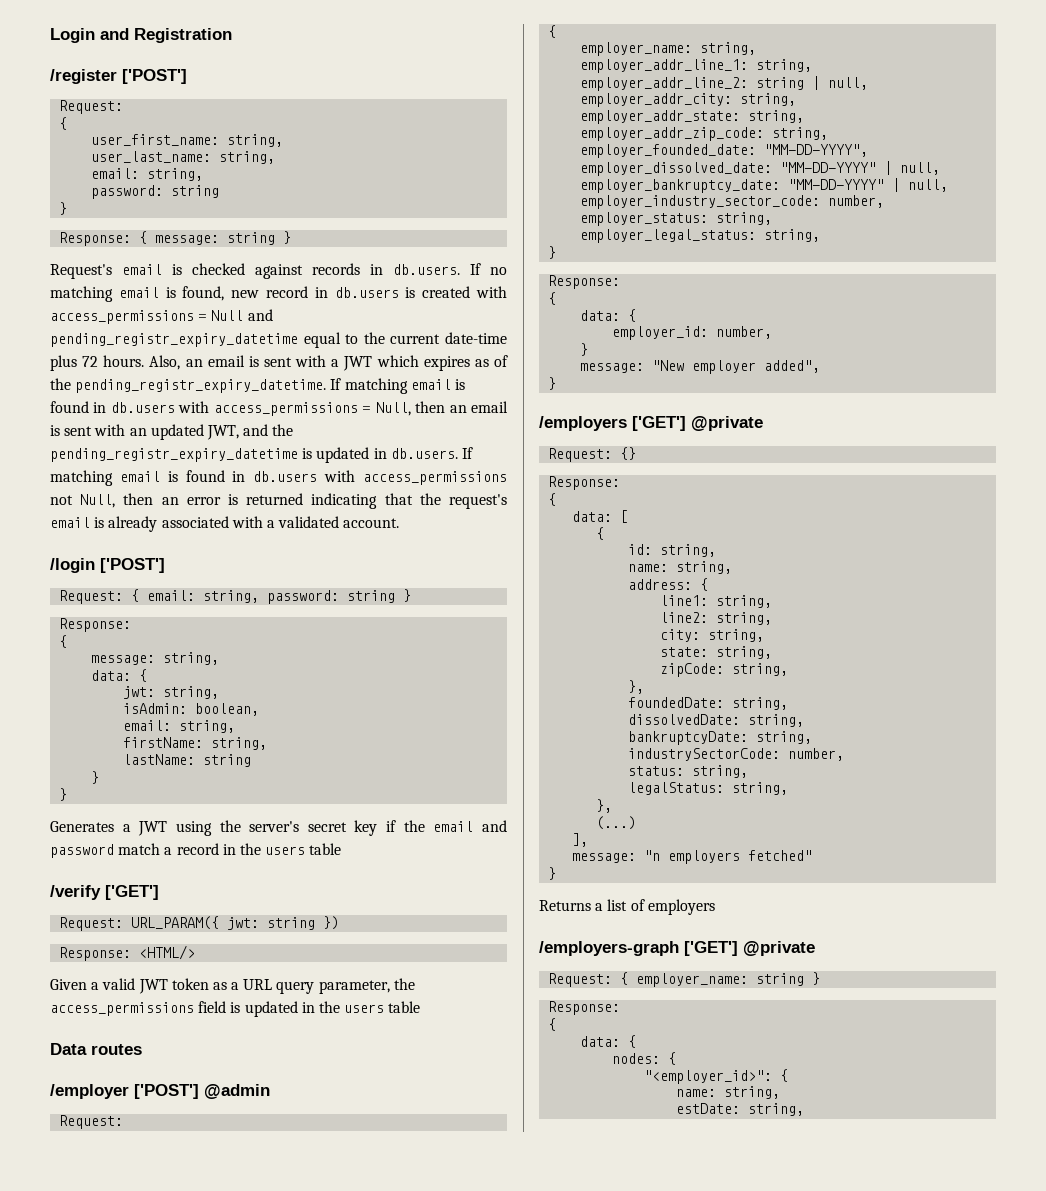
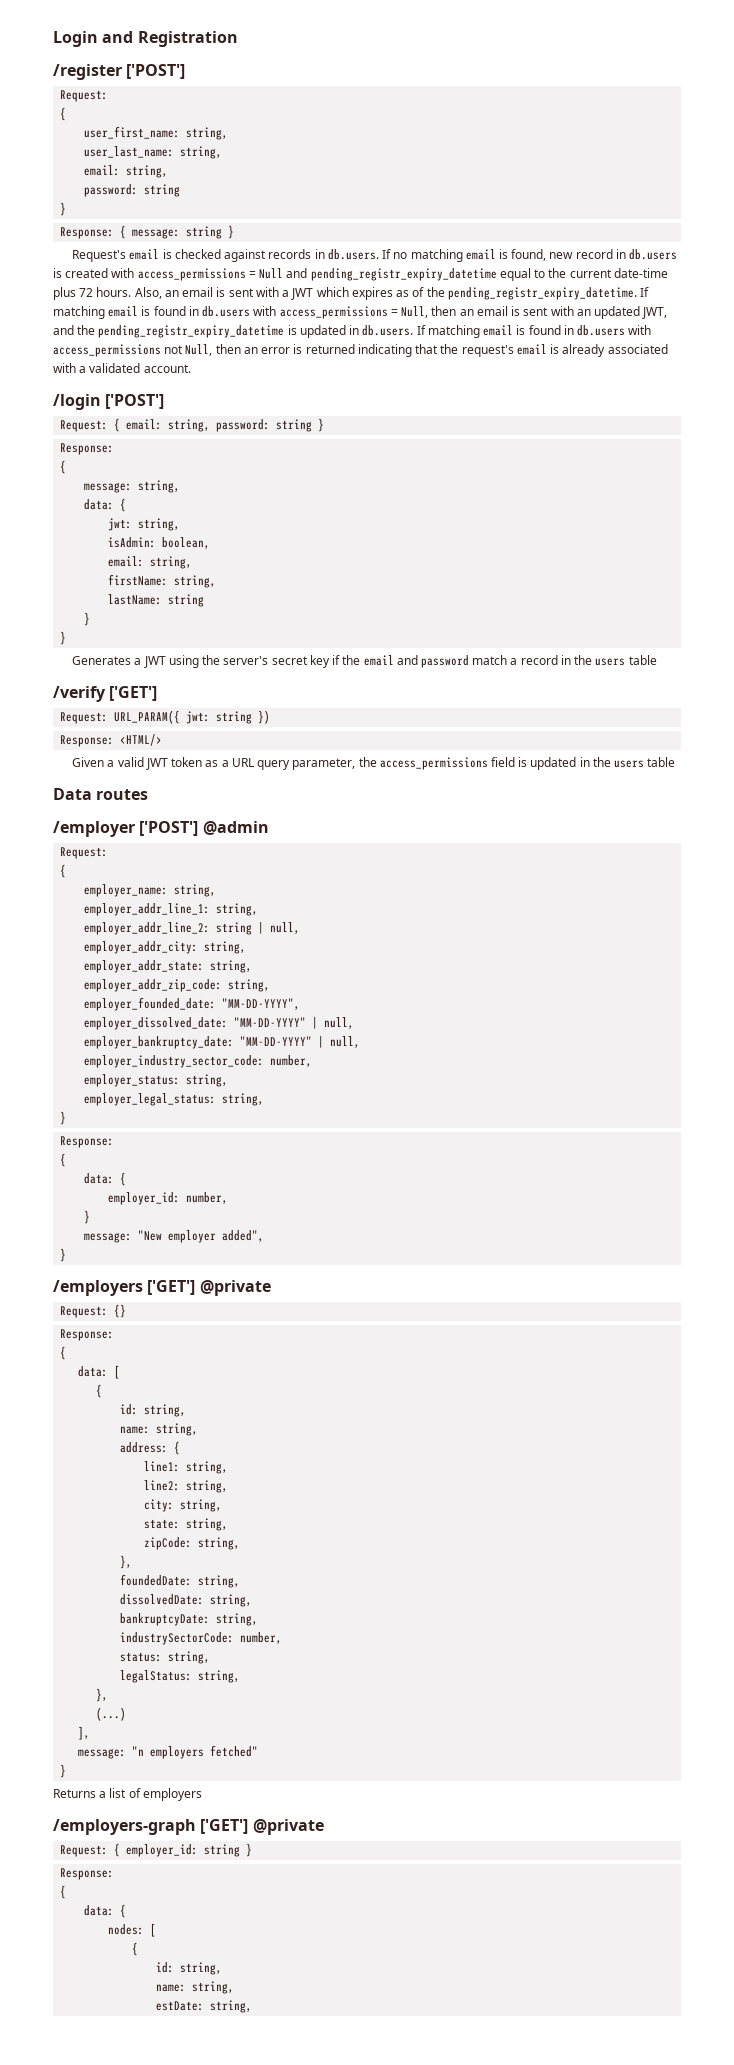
[636,973,749,987] employer_name: -> [126,1844,199,1857] employer_id:
[668,1052,677,1065] [644,1069,789,1084] { // "<employer_id>": { -> [150,1923,157,1937] [132,1942,139,1956] [156,1962,223,1975] [ // { // id: string,

